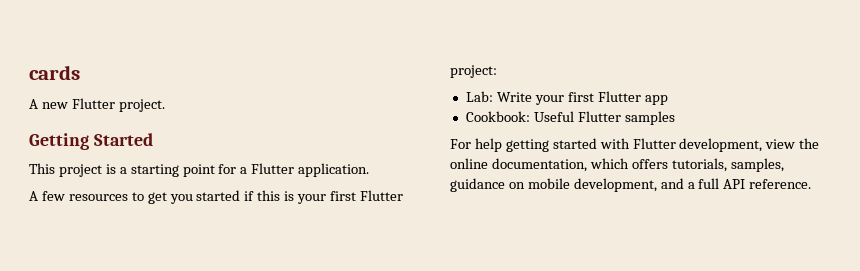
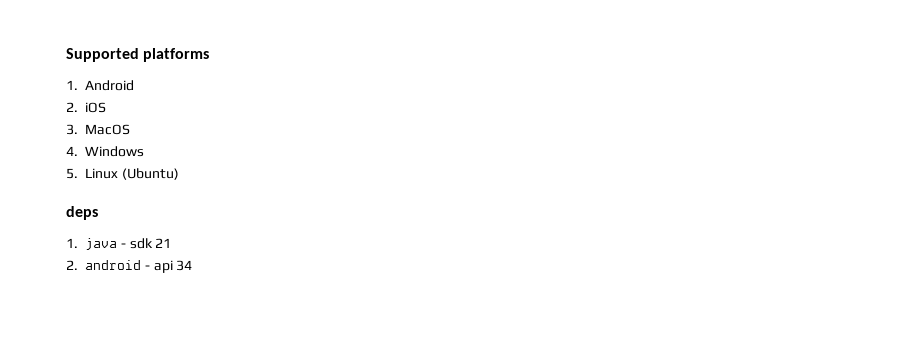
[29,65,80,80] [29,98,165,112] [29,133,153,150] [29,163,370,177] [29,190,403,204] [450,65,497,78] [465,91,668,105] [465,111,675,125] [450,138,820,152] [450,158,784,172] [450,178,812,192] cards // A new Flutter project. // Getting Started // This project is a starting point for a Flutter application. // A few resources to get you started if this is your first Flutter project: // Lab: Write your first Flutter app // Cookbook: Useful Flutter samples // For help getting started with Flutter development, view the online documentation, which offers tutorials, samples, guidance on mobile development, and a full API reference. -> [66,48,210,62] [66,80,134,91] [66,102,106,113] [66,124,130,135] [66,146,144,157] [66,168,179,180] [66,206,98,220] [66,238,172,250] [66,260,193,273] Supported platforms // 1. Android // 2. iOS // 3. MacOS // 4. Windows // 5. Linux (Ubuntu) // deps // 1. java - sdk 21 // 2. android - api 34

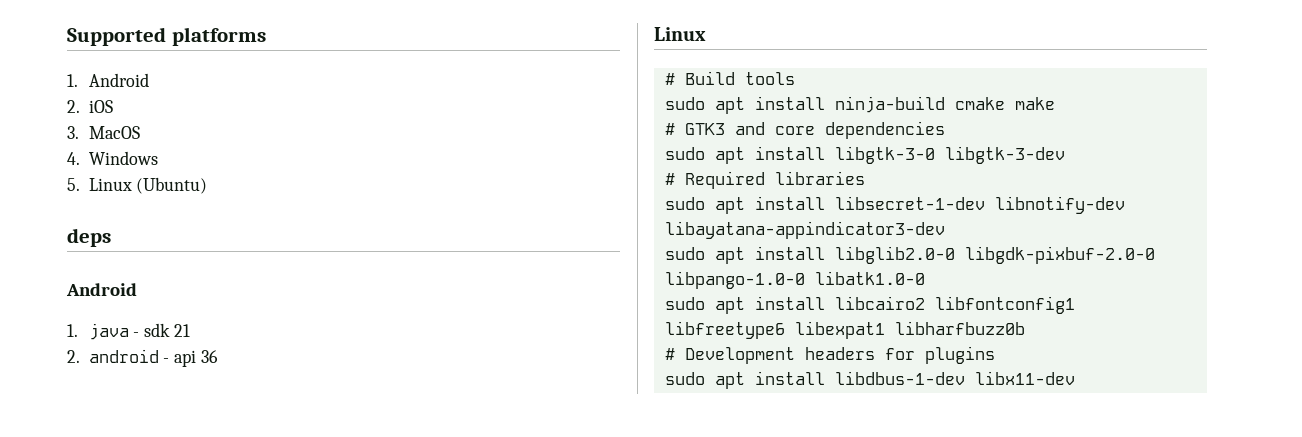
(98, 213) none -> [66,283,137,296] // Android
[176,260,193,271] 34 -> [200,350,218,363] [654,27,706,41] [664,71,795,85] [664,96,1055,114] [664,121,945,139] [664,146,1065,164] [664,171,865,189] [664,196,1125,214] [664,221,945,239] [664,246,1155,264] [664,271,925,289] [664,296,1075,314] [664,321,1025,339] [664,346,995,364] [664,371,1075,389] 36 // Linux // # Build tools // sudo apt install ninja-build cmake make // # GTK3 and core dependencies // sudo apt install libgtk-3-0 libgtk-3-dev // # Required libraries // sudo apt install libsecret-1-dev libnotify-dev libayatana-appindicator3-dev // sudo apt install libglib2.0-0 libgdk-pixbuf-2.0-0 libpango-1.0-0 libatk1.0-0 // sudo apt install libcairo2 libfontconfig1 libfreetype6 libexpat1 libharfbuzz0b // # Development headers for plugins // sudo apt install libdbus-1-dev libx11-dev

